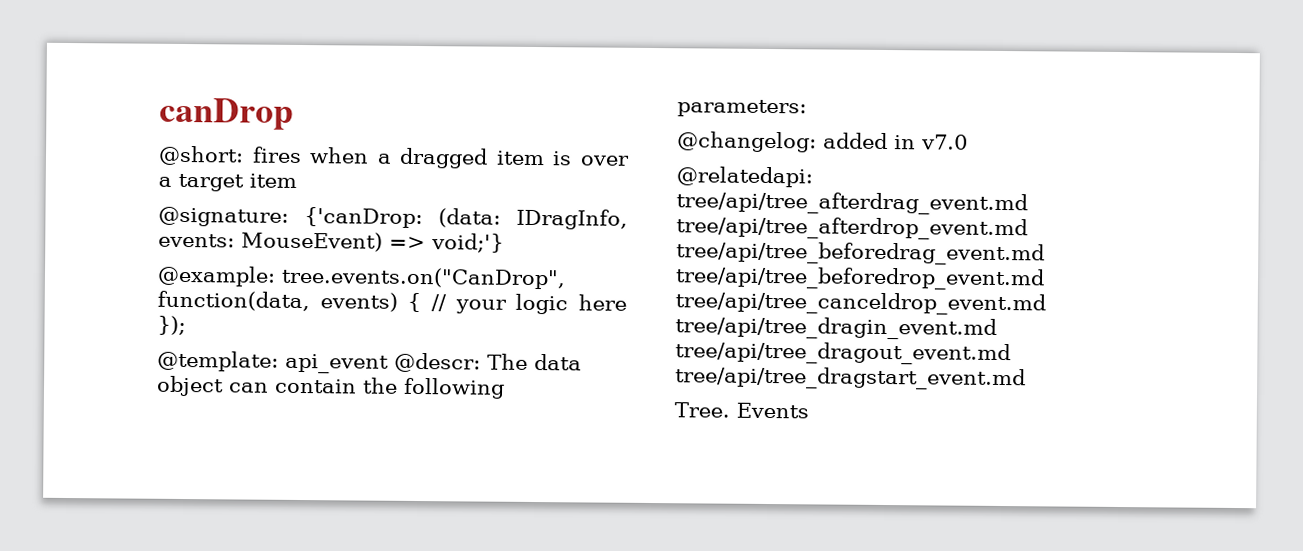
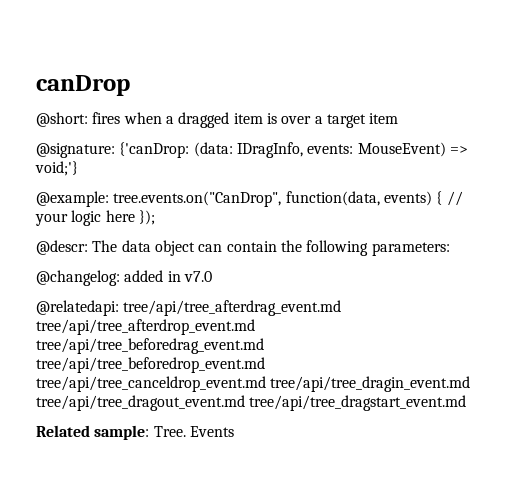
[157,350,389,374] @template: api_event -> (155, 217) none
(1026, 378) none -> [36,425,150,440] Related sample:

